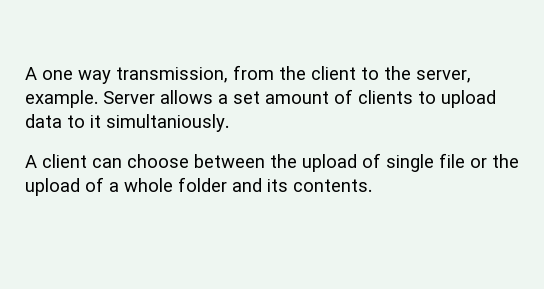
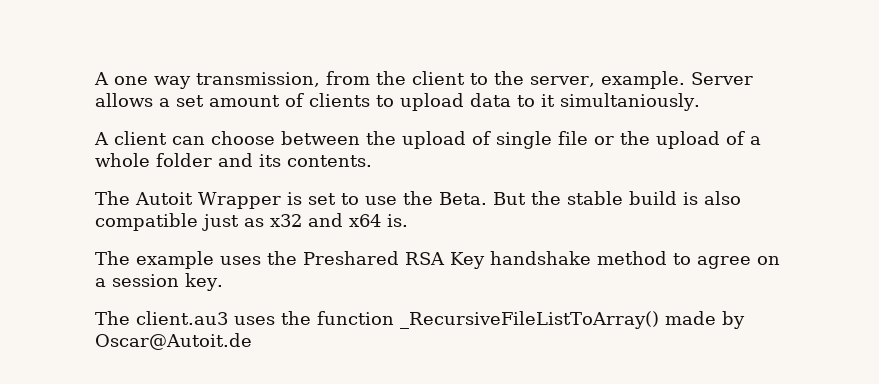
(372, 185) none -> [95,191,741,209] [95,213,408,231] [95,251,780,269] [95,273,223,291] [95,311,745,329] [95,333,252,350] // The Autoit Wrapper is set to use the Beta. But the stable build is also compatible just as x32 and x64 is. // The example uses the Preshared RSA Key handshake method to agree on a session key. // The client.au3 uses the function _RecursiveFileListToArray() made by Oscar@Autoit.de

